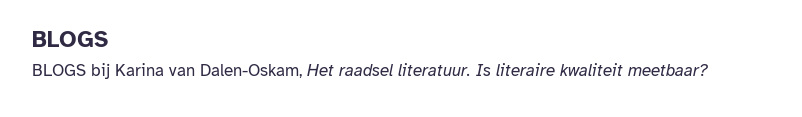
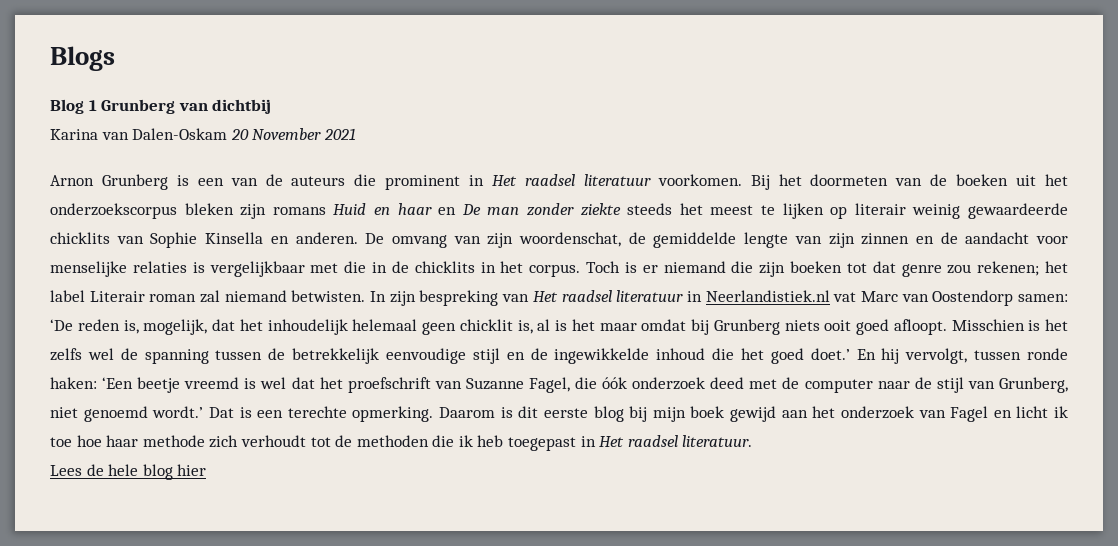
[32,31,108,47] [32,63,708,79] BLOGS // BLOGS bij Karina van Dalen-Oskam, Het raadsel literatuur. Is literaire kwaliteit meetbaar? -> [50,46,115,71] [50,99,272,114] [50,128,356,140] [50,174,1069,190] [50,203,1069,219] [50,232,1069,248] [50,261,1069,277] [50,290,1069,306] [50,319,1068,335] [50,348,1069,364] [50,377,1068,393] [50,406,1068,422] [50,435,753,451] [50,464,207,480] Blogs // Blog 1 Grunberg van dichtbij // Karina van Dalen-Oskam 20 November 2021 // Arnon Grunberg is een van de auteurs die prominent in Het raadsel literatuur voorkomen. Bij het doormeten van de boeken uit het onderzoekscorpus bleken zijn romans Huid en haar en De man zonder ziekte steeds het meest te lijken op literair weinig gewaardeerde chicklits van Sophie Kinsella en anderen. De omvang van zijn woordenschat, de gemiddelde lengte van zijn zinnen en de aandacht voor menselijke relaties is vergelijkbaar met die in de chicklits in het corpus. Toch is er niemand die zijn boeken tot dat genre zou rekenen; het label Literair roman zal niemand betwisten. In zijn bespreking van Het raadsel literatuur in Neerlandistiek.nl vat Marc van Oostendorp samen: ‘De reden is, mogelijk, dat het inhoudelijk helemaal geen chicklit is, al is het maar omdat bij Grunberg niets ooit goed afloopt. Misschien is het zelfs wel de spanning tussen de betrekkelijk eenvoudige stijl en de ingewikkelde inhoud die het goed doet.’ En hij vervolgt, tussen ronde haken: ‘Een beetje vreemd is wel dat het proefschrift van Suzanne Fagel, die óók onderzoek deed met de computer naar de stijl van Grunberg, niet genoemd wordt.’ Dat is een terechte opmerking. Daarom is dit eerste blog bij mijn boek gewijd aan het onderzoek van Fagel en licht ik toe hoe haar methode zich verhoudt tot de methoden die ik heb toegepast in Het raadsel literatuur. // Lees de hele blog hier

